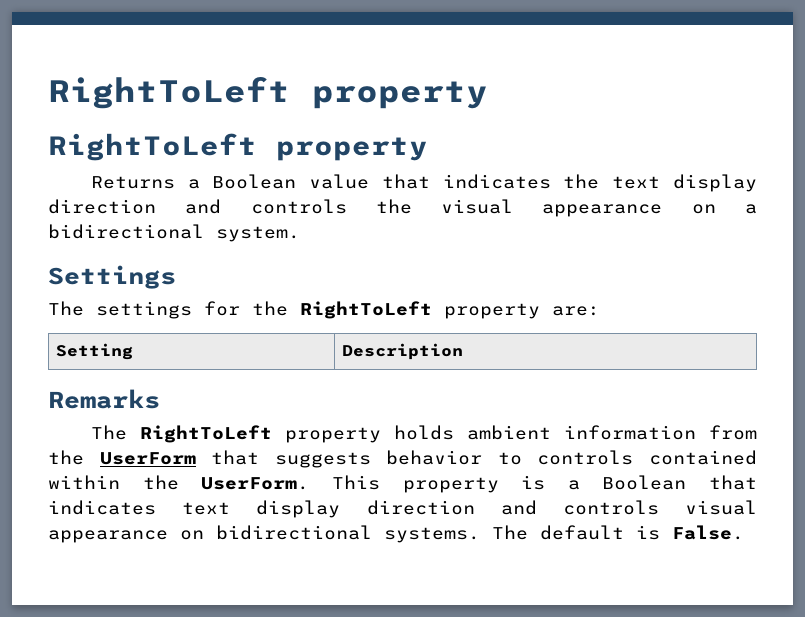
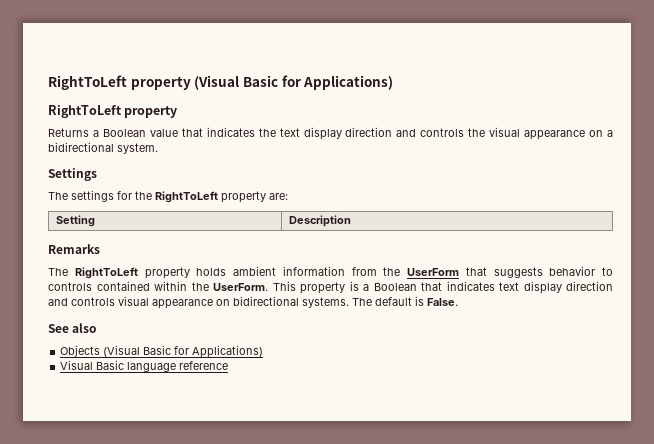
[48,76,488,109] RightToLeft property -> [48,75,394,90] RightToLeft property (Visual Basic for Applications)
(744, 532) none -> [48,323,98,333] [60,345,264,358] [60,360,229,372] // See also // Objects (Visual Basic for Applications) // Visual Basic language reference

